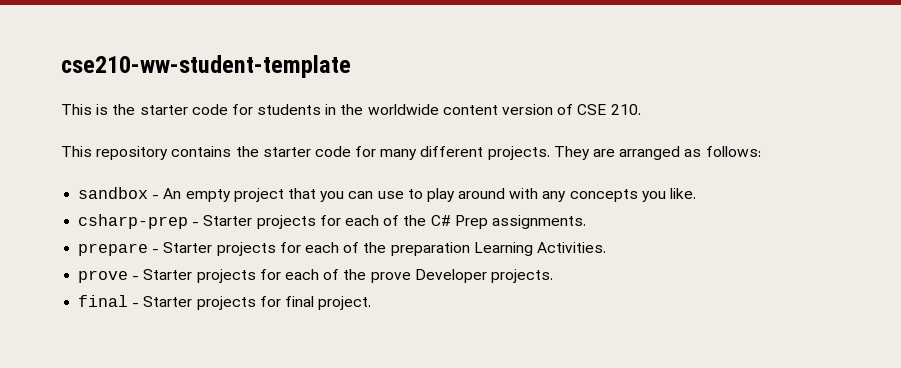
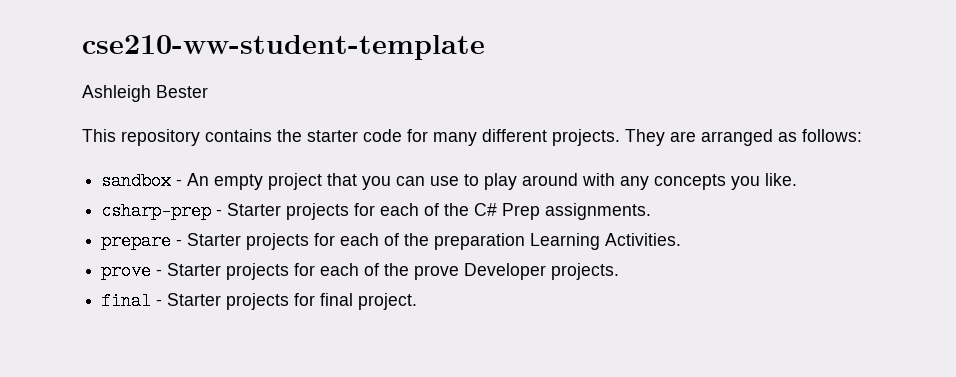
[61,104,641,115] This is the starter code for students in the worldwide content version of CSE 210. -> [82,85,208,102] Ashleigh Bester

